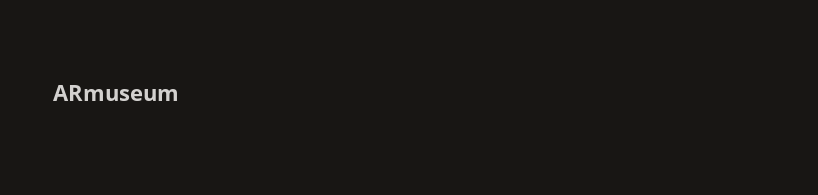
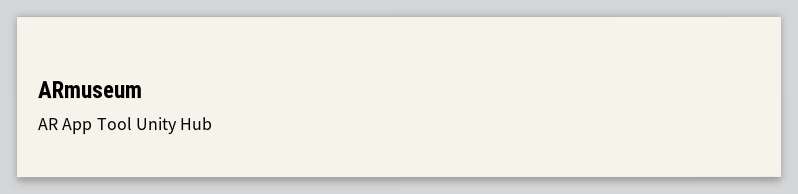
(179, 93) none -> [38,117,214,135] // AR App Tool Unity Hub

